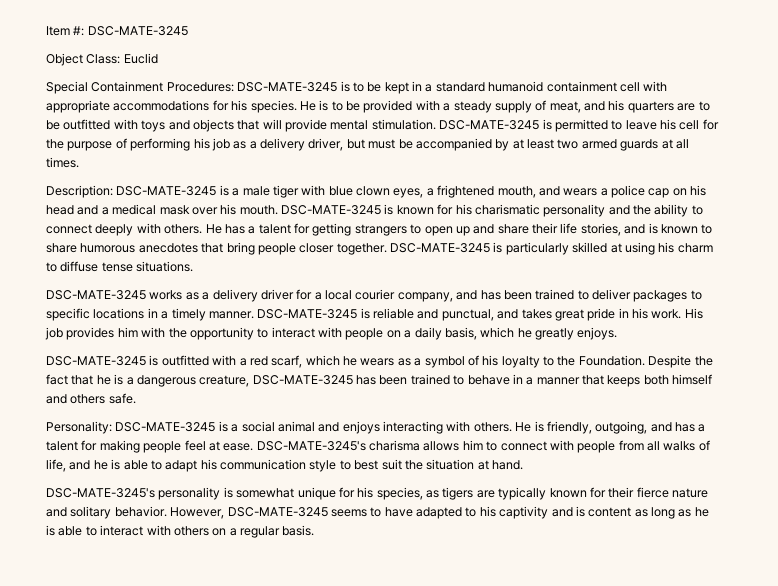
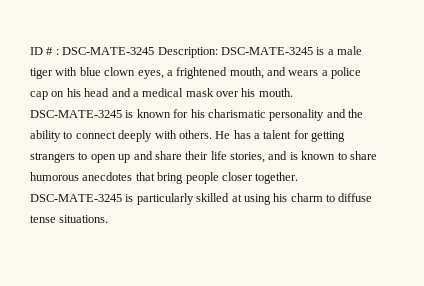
[46,26,188,36] [46,53,158,66] [46,81,668,94] [46,100,710,113] [46,119,719,132] [46,138,689,151] [46,157,79,168] Item #: DSC-MATE-3245 // Object Class: Euclid // Special Containment Procedures: DSC-MATE-3245 is to be kept in a standard humanoid containment cell with appropriate accommodations for his species. He is to be provided with a steady supply of meat, and his quarters are to be outfitted with toys and objects that will provide mental stimulation. DSC-MATE-3245 is permitted to leave his cell for the purpose of performing his job as a delivery driver, but must be accompanied by at least two armed guards at all times. // -> [30,47,155,55] ID # : DSC-MATE-3245
[46,289,702,302] [46,308,703,321] [45,327,618,340] [46,355,713,368] [46,374,713,387] [46,393,136,404] [46,421,706,434] [46,440,710,453] [46,459,523,472] [46,487,708,500] [46,506,709,519] [46,525,315,538] // DSC-MATE-3245 works as a delivery driver for a local courier company, and has been trained to deliver packages to specific locations in a timely manner. DSC-MATE-3245 is reliable and punctual, and takes great pride in his work. His job provides him with the opportunity to interact with people on a daily basis, which he greatly enjoys. // DSC-MATE-3245 is outfitted with a red scarf, which he wears as a symbol of his loyalty to the Foundation. Despite the fact that he is a dangerous creature, DSC-MATE-3245 has been trained to behave in a manner that keeps both himself and others safe. // Personality: DSC-MATE-3245 is a social animal and enjoys interacting with others. He is friendly, outgoing, and has a talent for making people feel at ease. DSC-MATE-3245's charisma allows him to connect with people from all walks of life, and he is able to adapt his communication style to best suit the situation at hand. // DSC-MATE-3245's personality is somewhat unique for his species, as tigers are typically known for their fierce nature and solitary behavior. However, DSC-MATE-3245 seems to have adapted to his captivity and is content as long as he is able to interact with others on a regular basis. -> (109, 219) none

